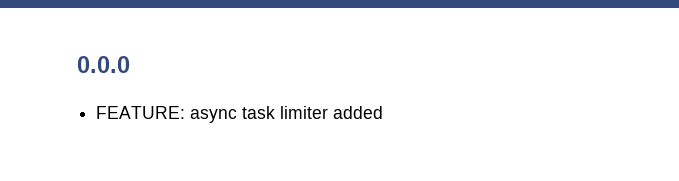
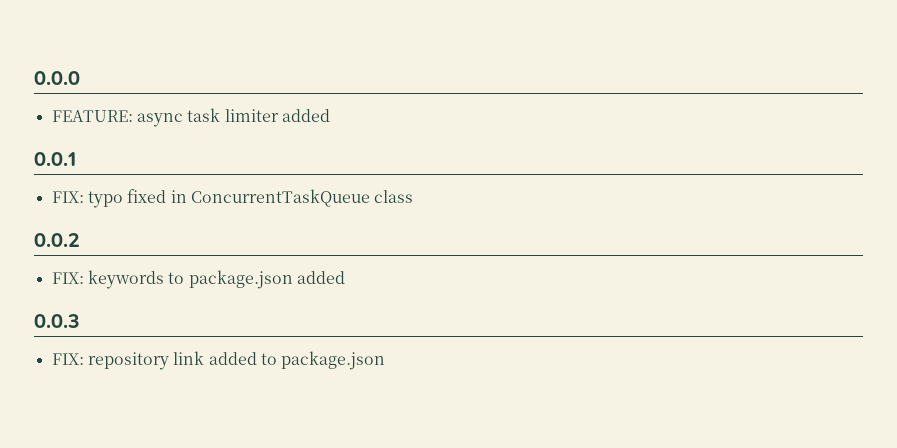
(384, 112) none -> [34,152,76,166] [51,189,414,208] [34,233,80,247] [51,270,345,289] [34,314,80,328] [51,351,386,370] // 0.0.1 // FIX: typo fixed in ConcurrentTaskQueue class // 0.0.2 // FIX: keywords to package.json added // 0.0.3 // FIX: repository link added to package.json

